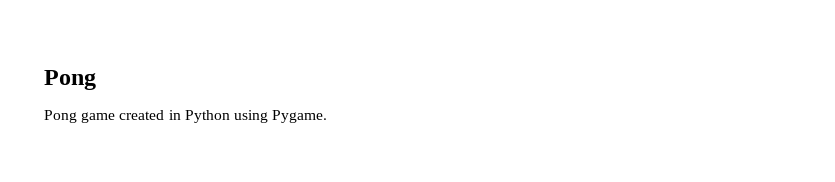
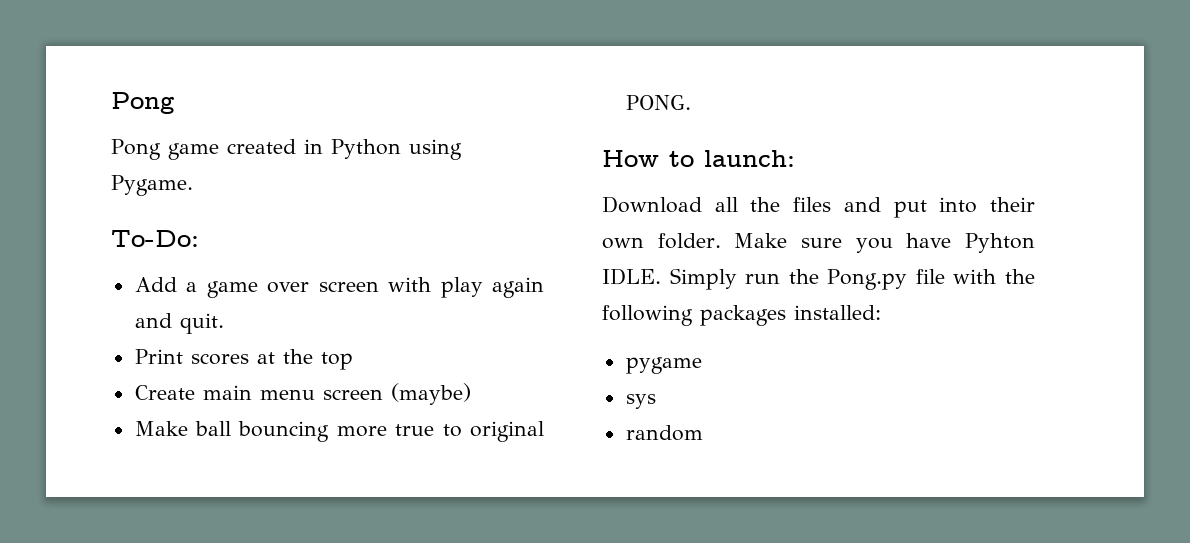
(328, 116) none -> [111,230,199,247] [134,277,544,298] [134,313,224,334] [134,349,353,370] [134,383,471,405] [134,421,544,442] [625,95,691,110] [602,150,795,167] [602,196,1035,218] [602,233,1035,253] [602,268,1035,290] [602,305,881,326] [625,357,702,374] [625,394,656,409] [625,425,703,441] // To-Do: // Add a game over screen with play again and quit. // Print scores at the top // Create main menu screen (maybe) // Make ball bouncing more true to original PONG. // How to launch: // Download all the files and put into their own folder. Make sure you have Pyhton IDLE. Simply run the Pong.py file with the following packages installed: // pygame // sys // random

